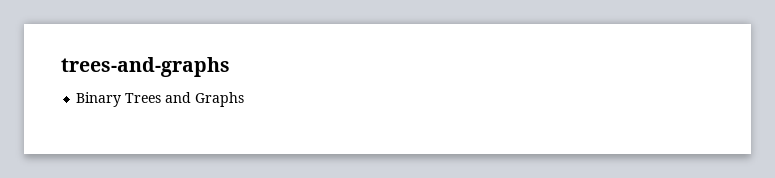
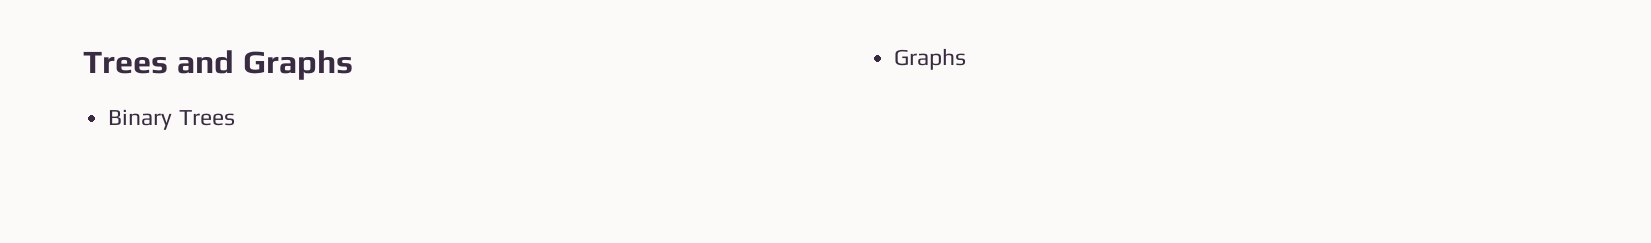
[61,57,230,77] trees-and-graphs -> [83,50,353,80] Trees and Graphs
[165,92,192,103] and -> (235, 118) //

